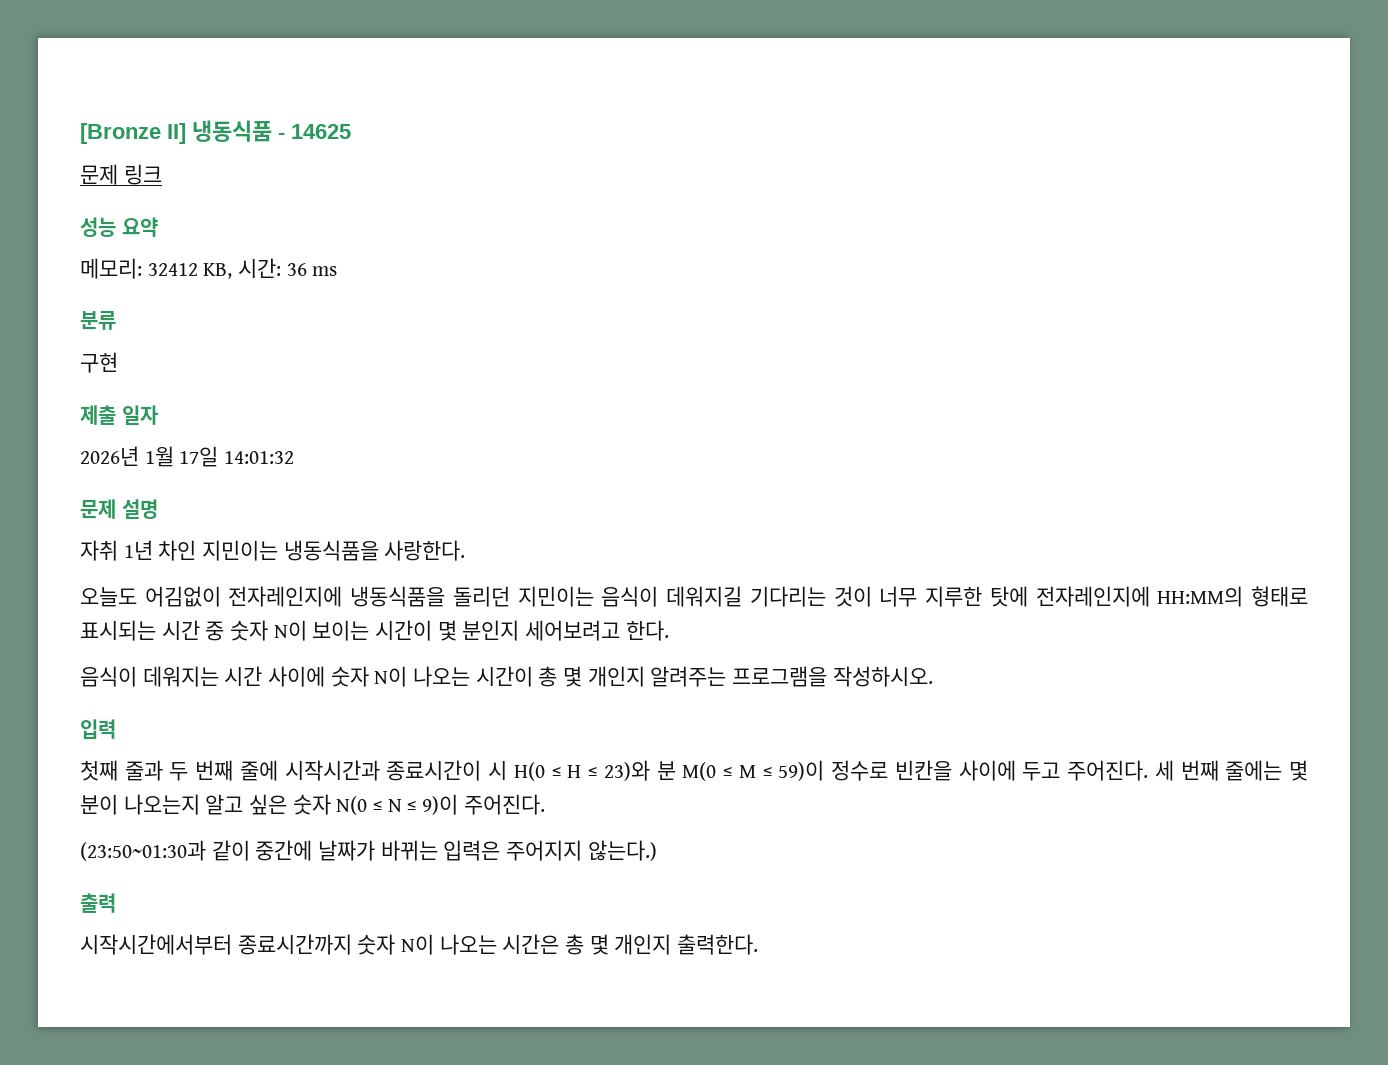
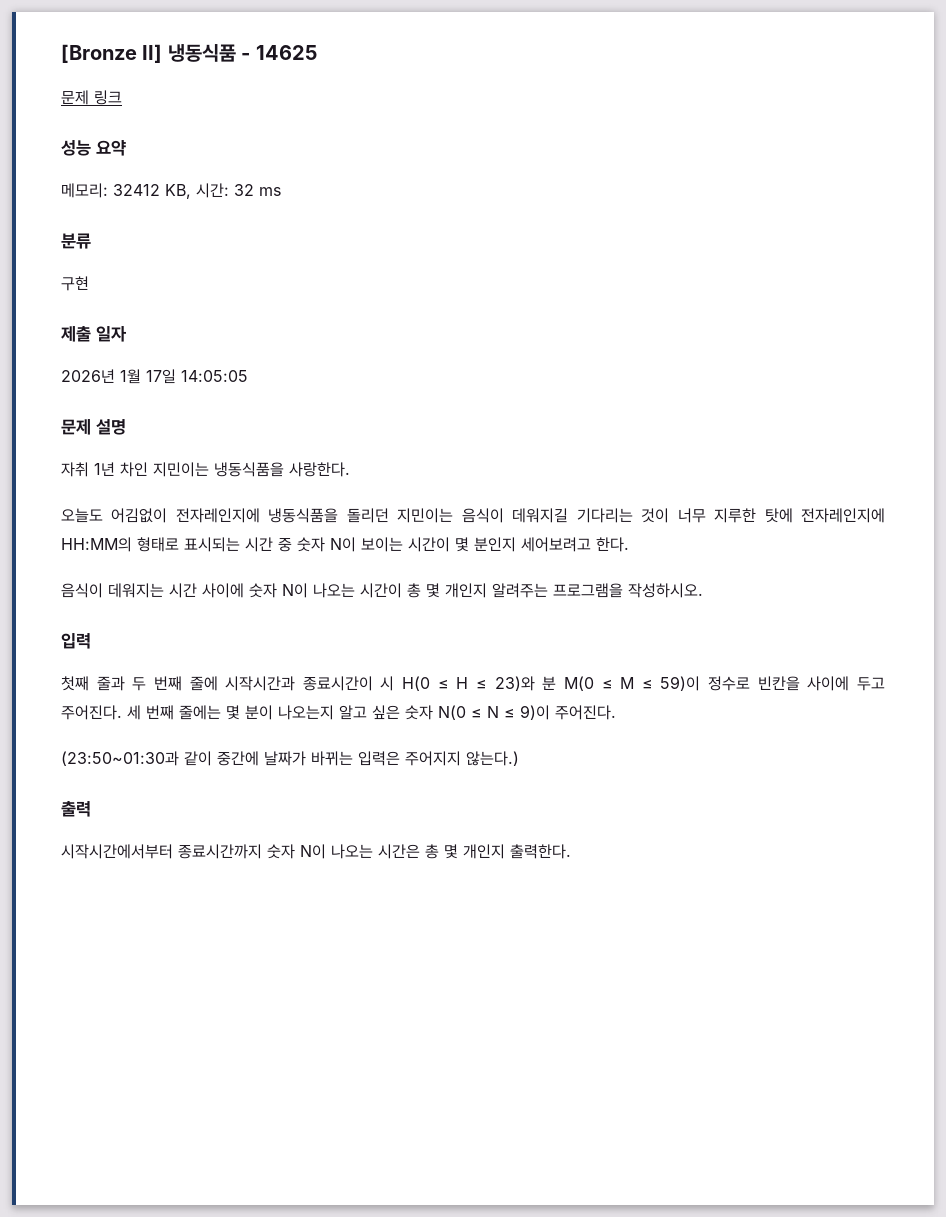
[286,263,307,276] 36 -> [234,184,254,196] 32
[224,451,295,464] 14:01:32 -> [181,370,248,382] 14:05:05

